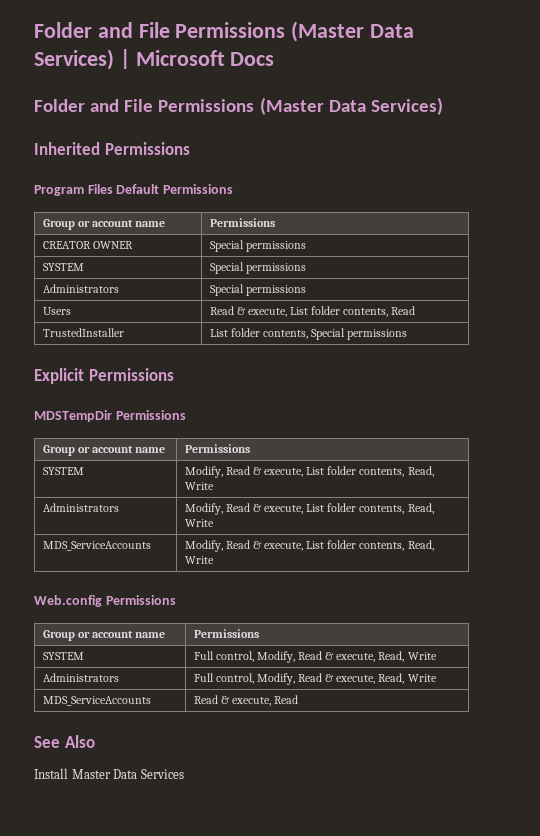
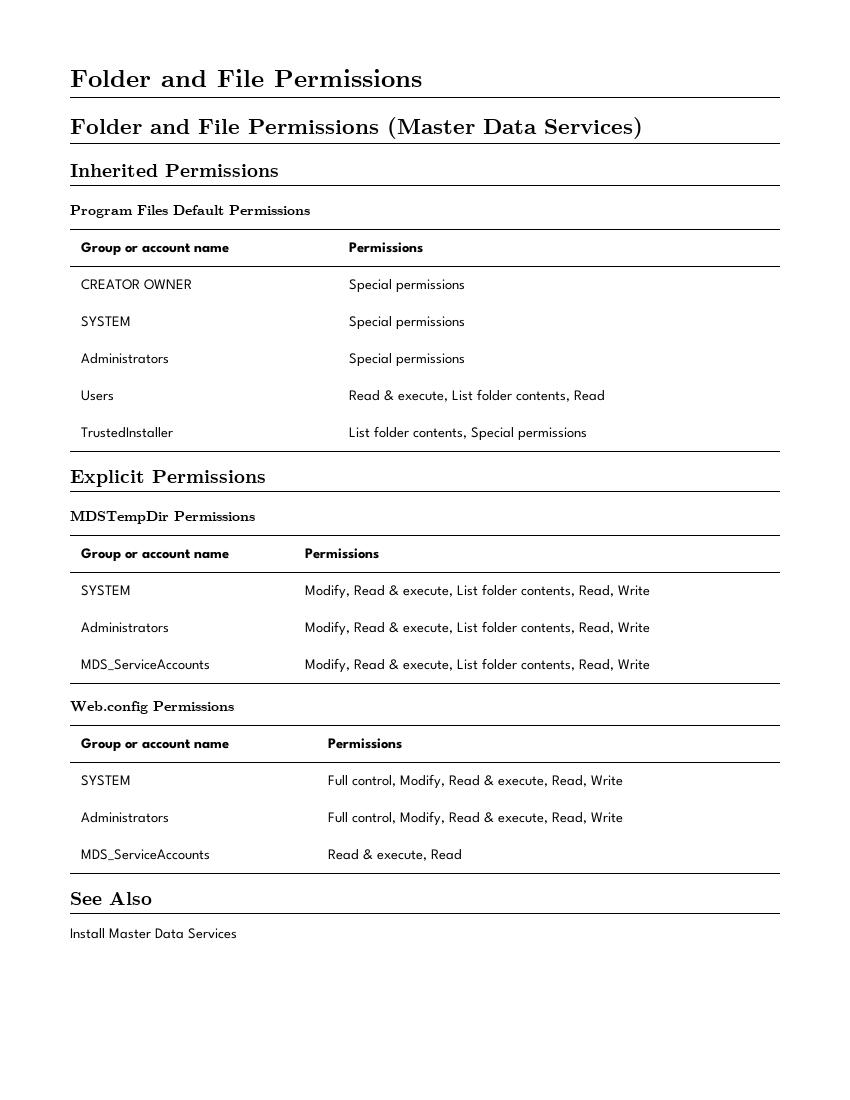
[34,21,415,42] [34,49,275,70] Folder and File Permissions (Master Data Services) | Microsoft Docs -> [70,69,422,87] Folder and File Permissions

